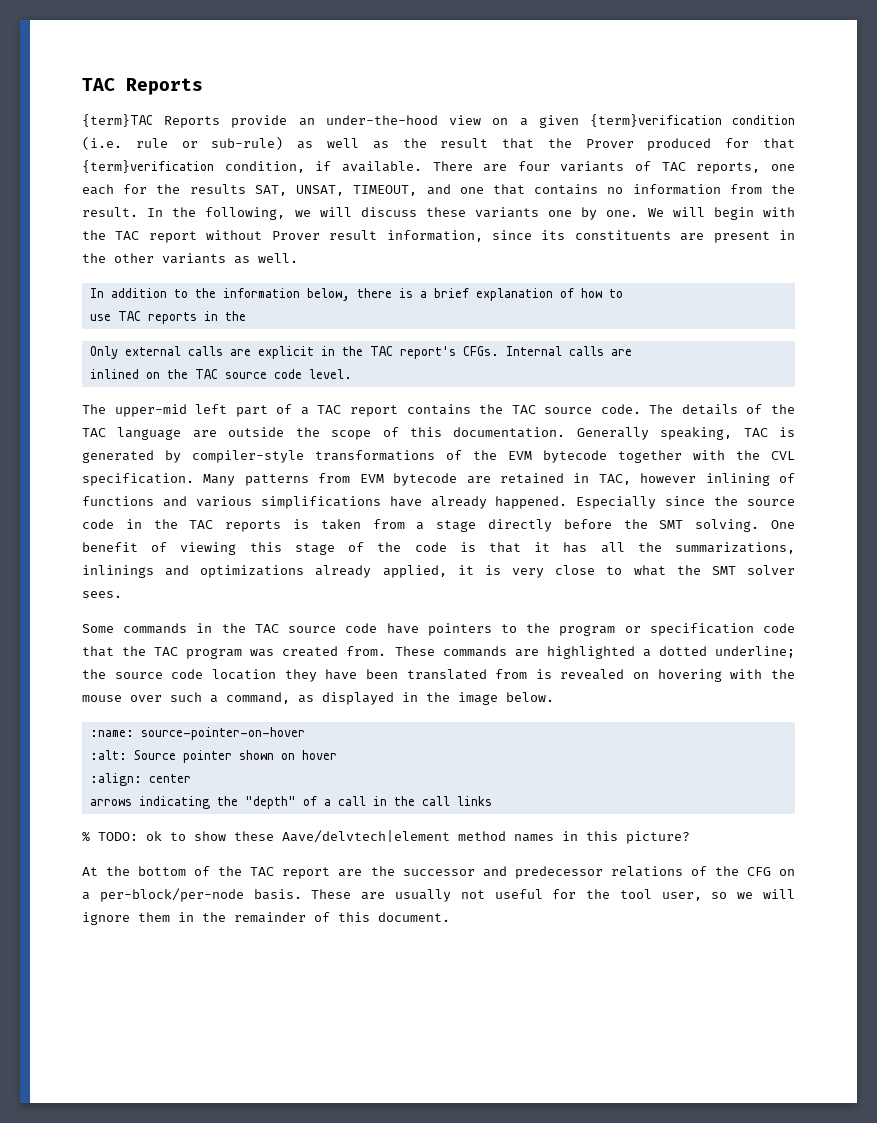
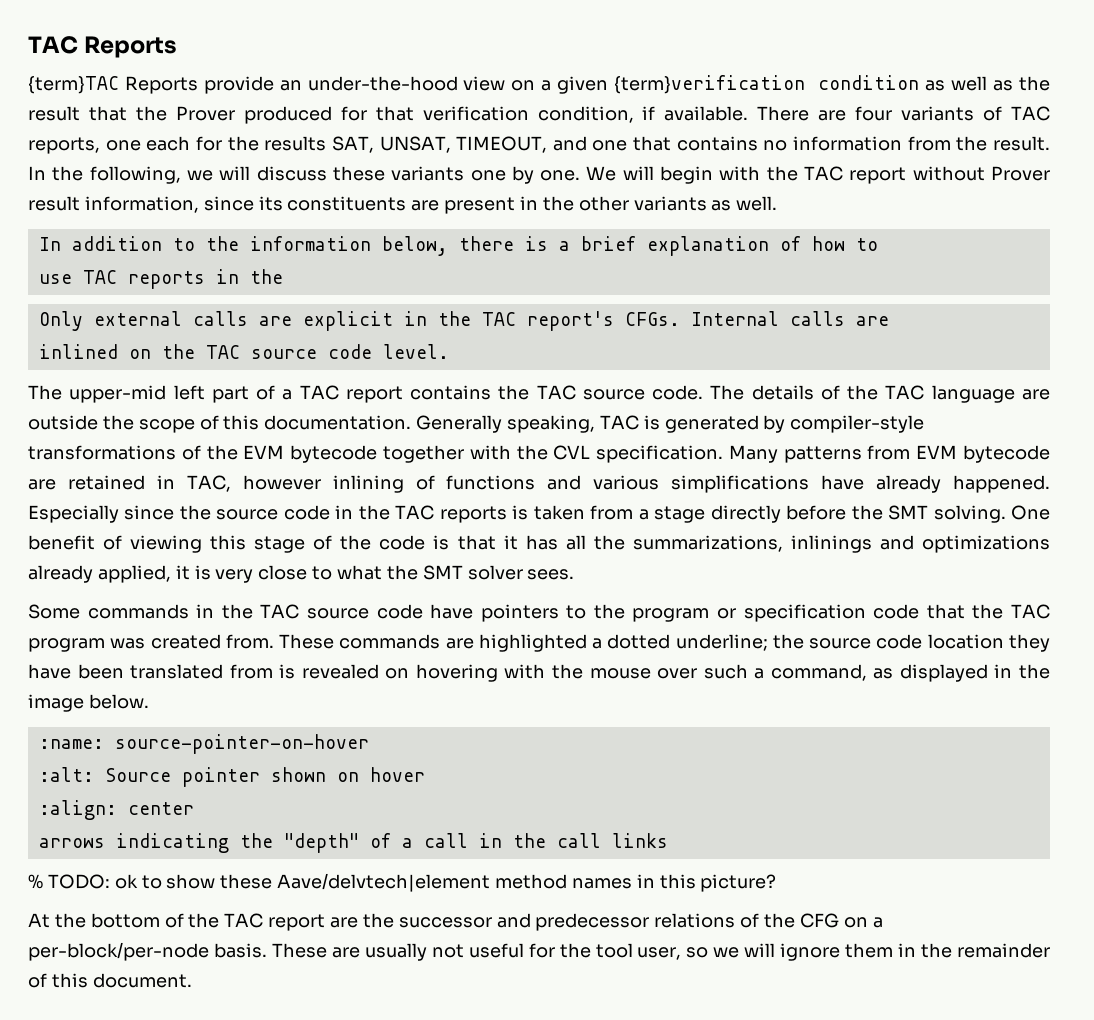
[82,136,284,150] (i.e. rule or sub-rule) -> (920, 82) none
[82,160,214,173] {term}verification -> [422,106,529,121] verification

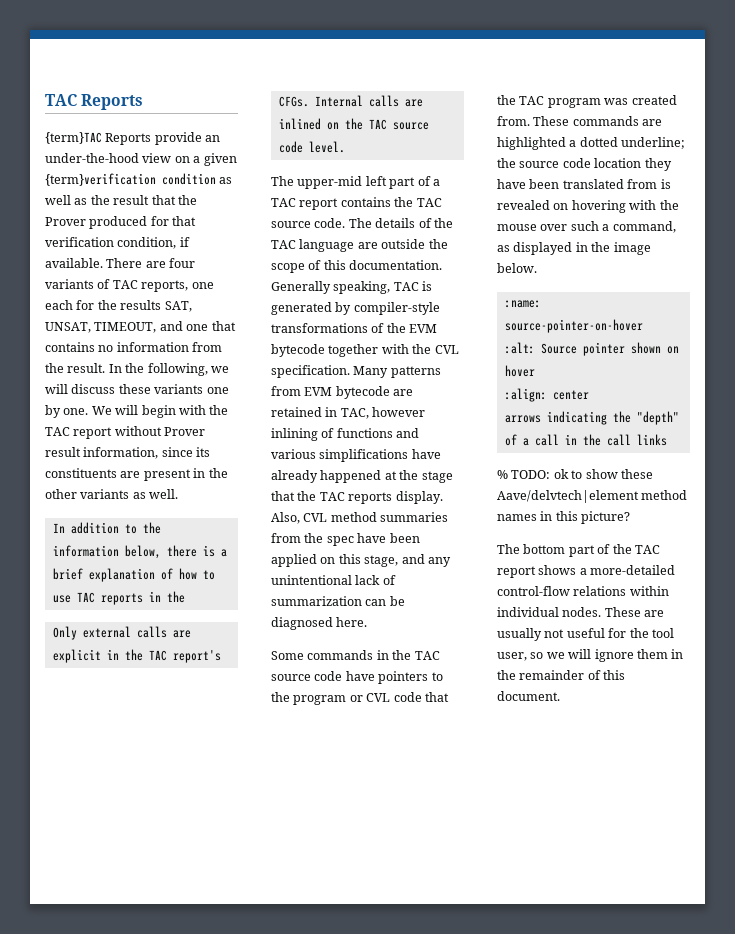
[952,475,1050,493] [28,505,1051,523] [28,535,1050,553] [28,565,575,583] happened. Especially since the source code in the TAC reports is taken from a stage directly before the SMT solving. One benefit of viewing this stage of the code is that it has all the summarizations, inlinings and optimizations already applied, it is very close to what the SMT solver sees. -> [320,470,453,483] [271,491,443,504] [271,512,449,524] [271,533,420,546] [271,554,451,567] [271,575,396,585] [271,596,405,606] [271,617,368,630] happened at the stage that the TAC reports display. Also, CVL method summaries from the spec have been applied on this stage, and any unintentional lack of summarization can be diagnosed here.
[743,604,866,622] specification -> [366,693,391,702] CVL
[28,913,160,928] At the bottom -> [497,544,595,557] The bottom part
[330,913,883,931] [28,942,267,961] are the successor and predecessor relations of the CFG on a per-block/per-node basis. -> [538,565,676,575] [497,586,669,596] [497,607,602,617] shows a more-detailed control-flow relations within individual nodes.

